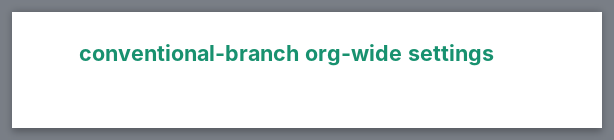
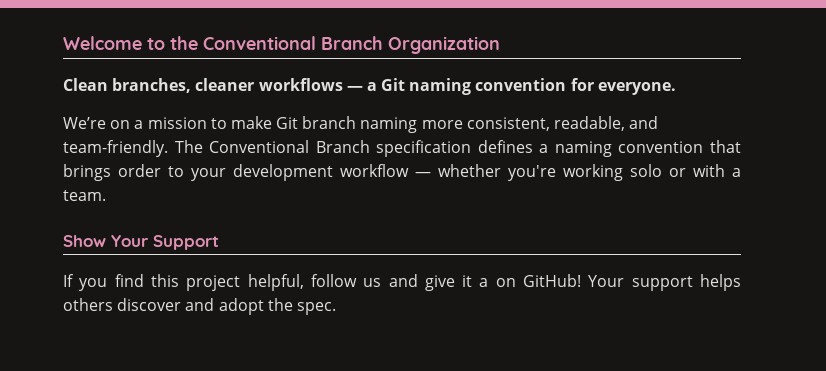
[79,44,494,66] conventional-branch org-wide settings -> [63,36,500,54] [63,78,676,95] [63,116,659,133] [63,140,741,157] [63,164,741,181] [63,190,106,201] [63,235,219,250] [63,274,741,291] [63,298,336,315] Welcome to the Conventional Branch Organization // Clean branches, cleaner workflows — a Git naming convention for everyone. // We’re on a mission to make Git branch naming more consistent, readable, and team-friendly. The Conventional Branch specification defines a naming convention that brings order to your development workflow — whether you're working solo or with a team. // Show Your Support // If you find this project helpful, follow us and give it a on GitHub! Your support helps others discover and adopt the spec.

